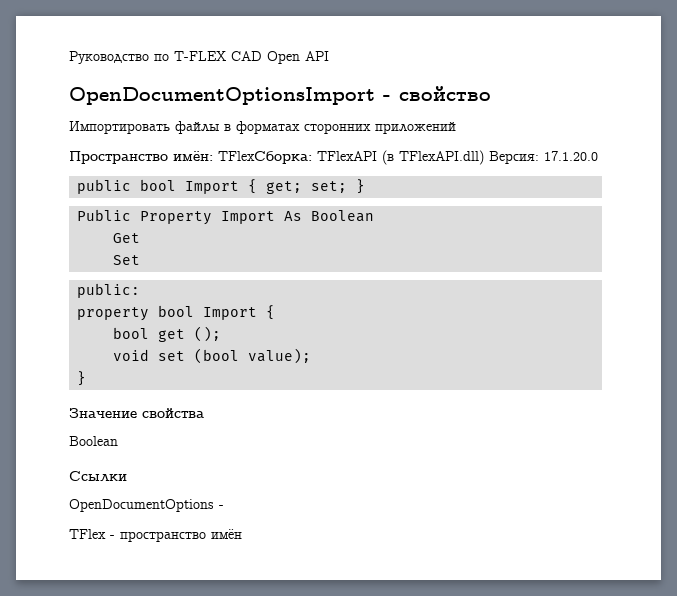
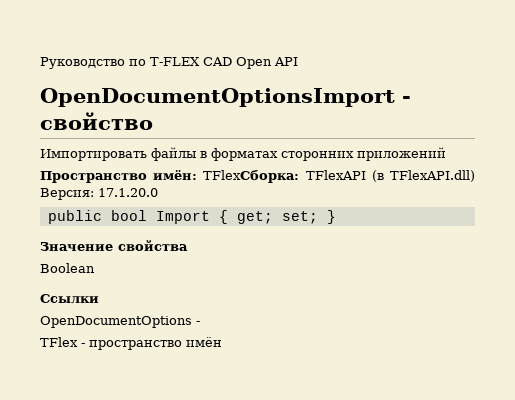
[77,209,375,225] [113,233,141,243] [113,255,141,265] [77,283,141,298] [77,305,276,321] [113,326,222,342] [113,348,312,364] [77,371,87,386] // Public Property Import As Boolean // Get // Set // public: // property bool Import { // bool get (); // void set (bool value); // } -> (336, 217) none

